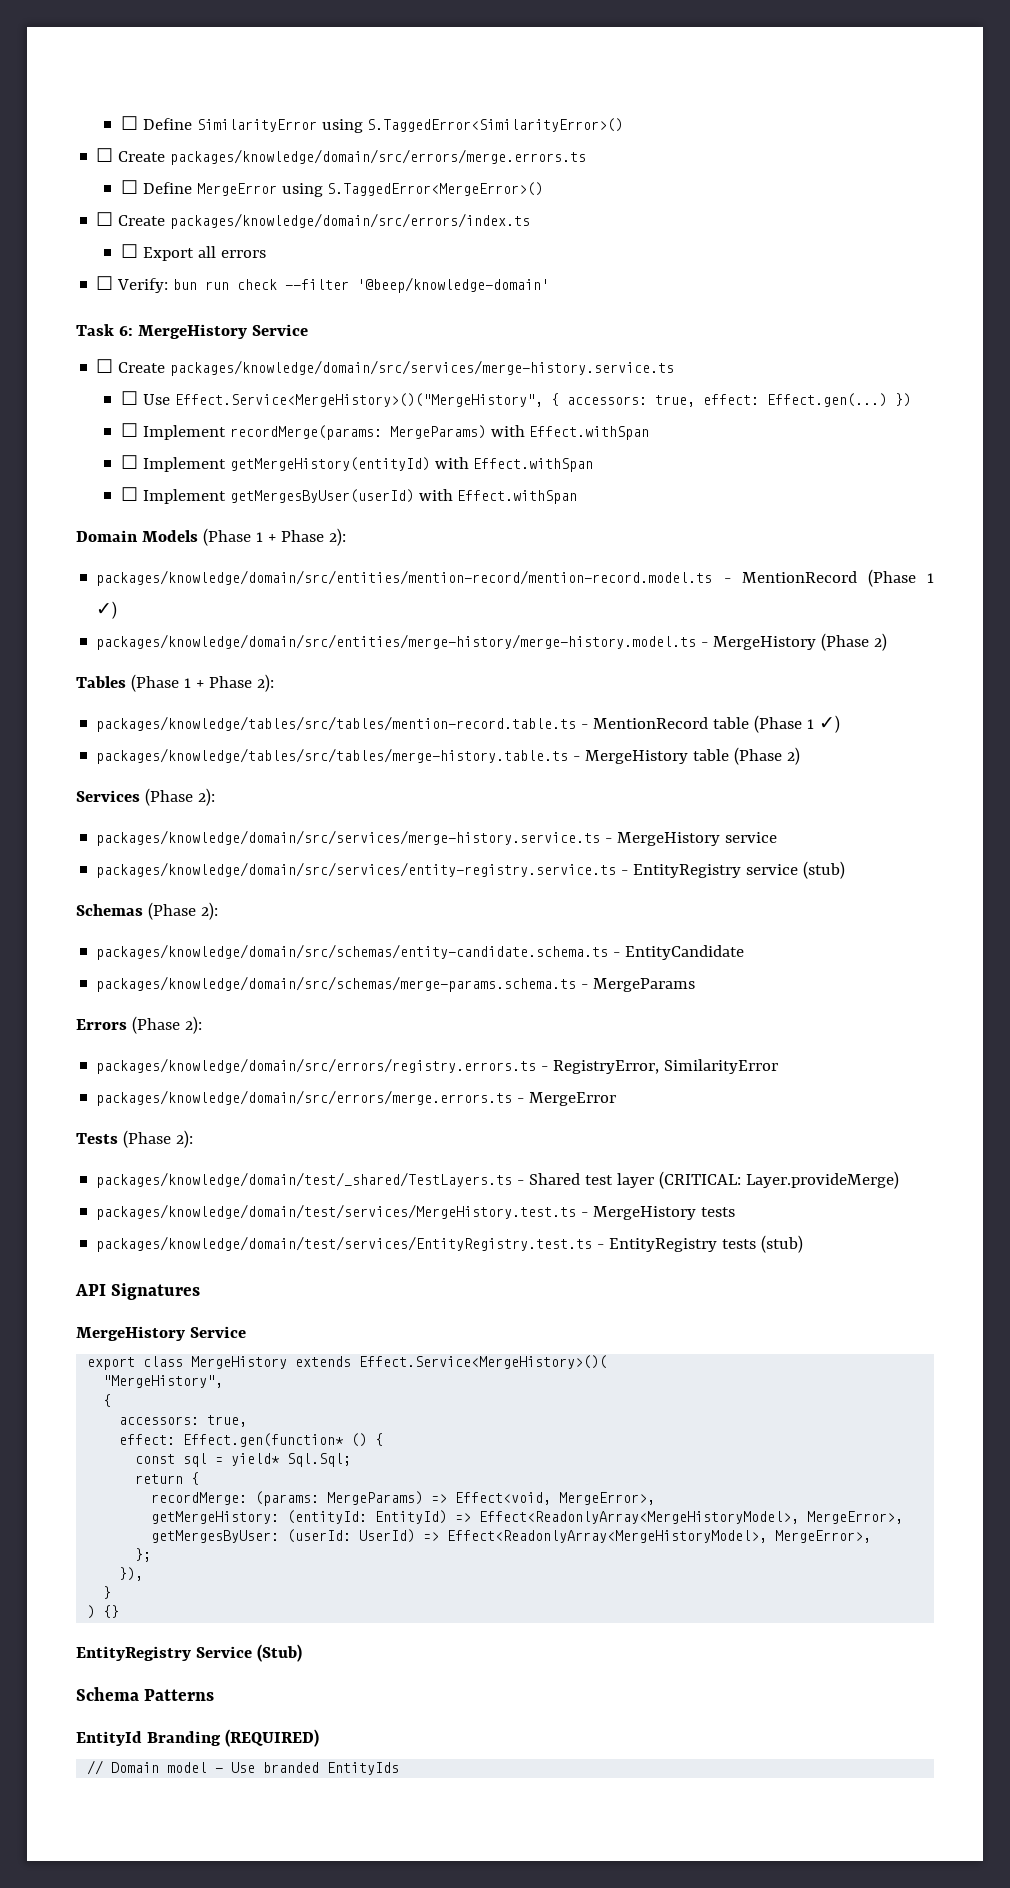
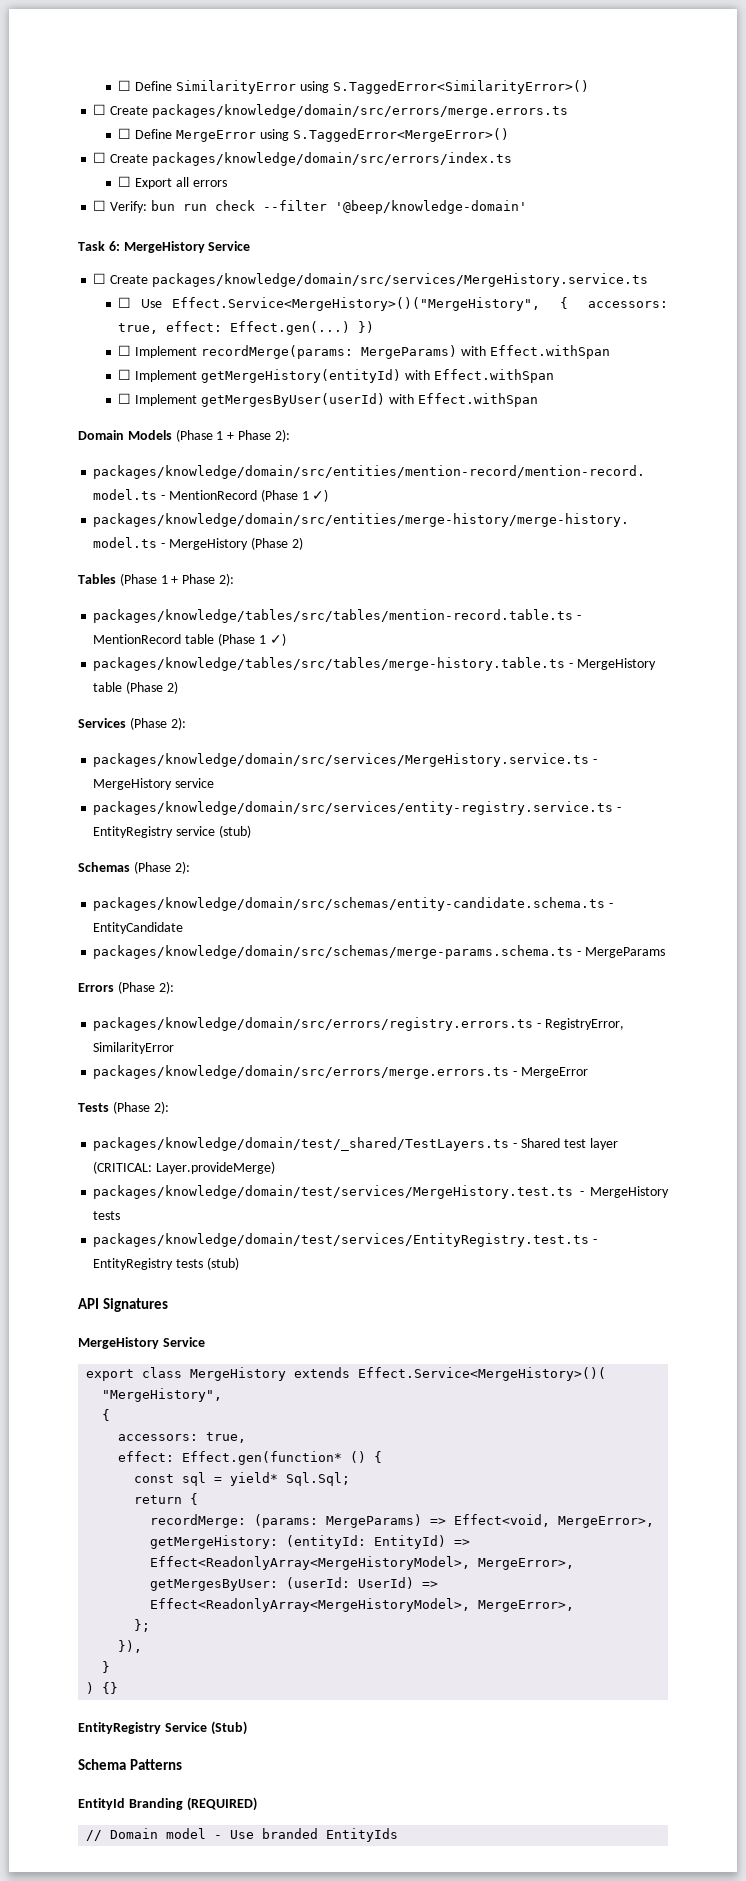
[170,360,675,376] packages/knowledge/domain/src/services/merge-history.service.ts -> [151,273,648,287] packages/knowledge/domain/src/services/MergeHistory.service.ts
[96,830,601,846] packages/knowledge/domain/src/services/merge-history.service.ts -> [93,753,590,767] packages/knowledge/domain/src/services/MergeHistory.service.ts

